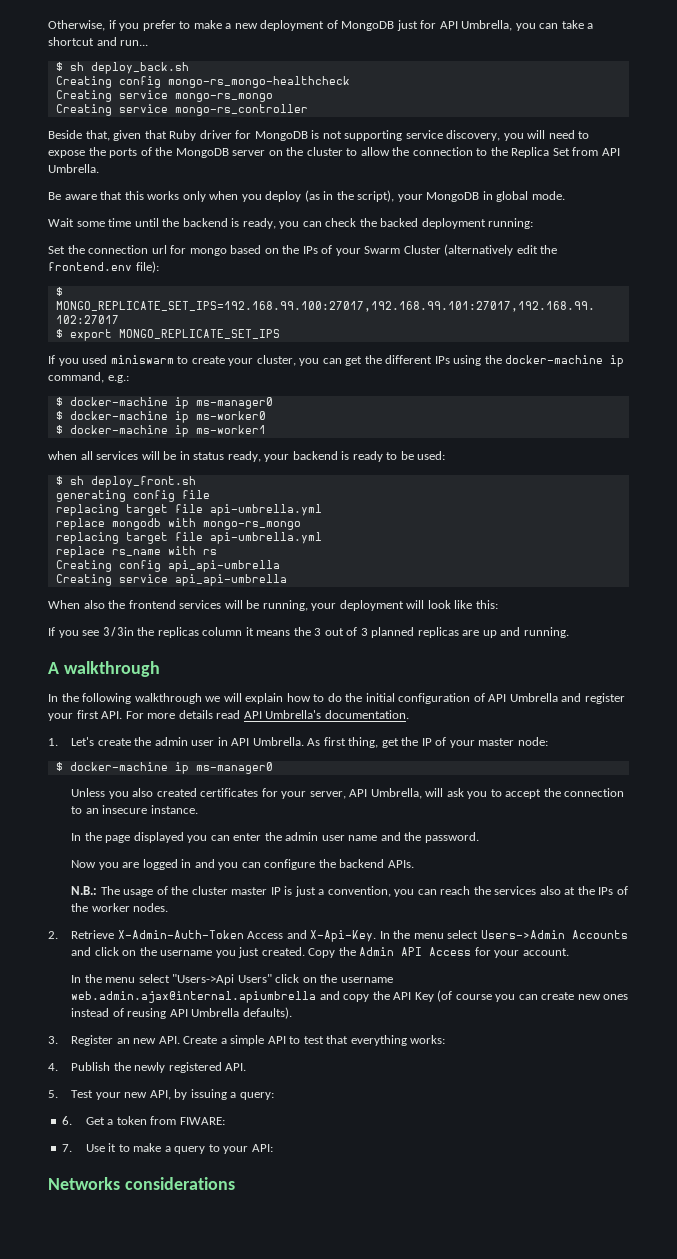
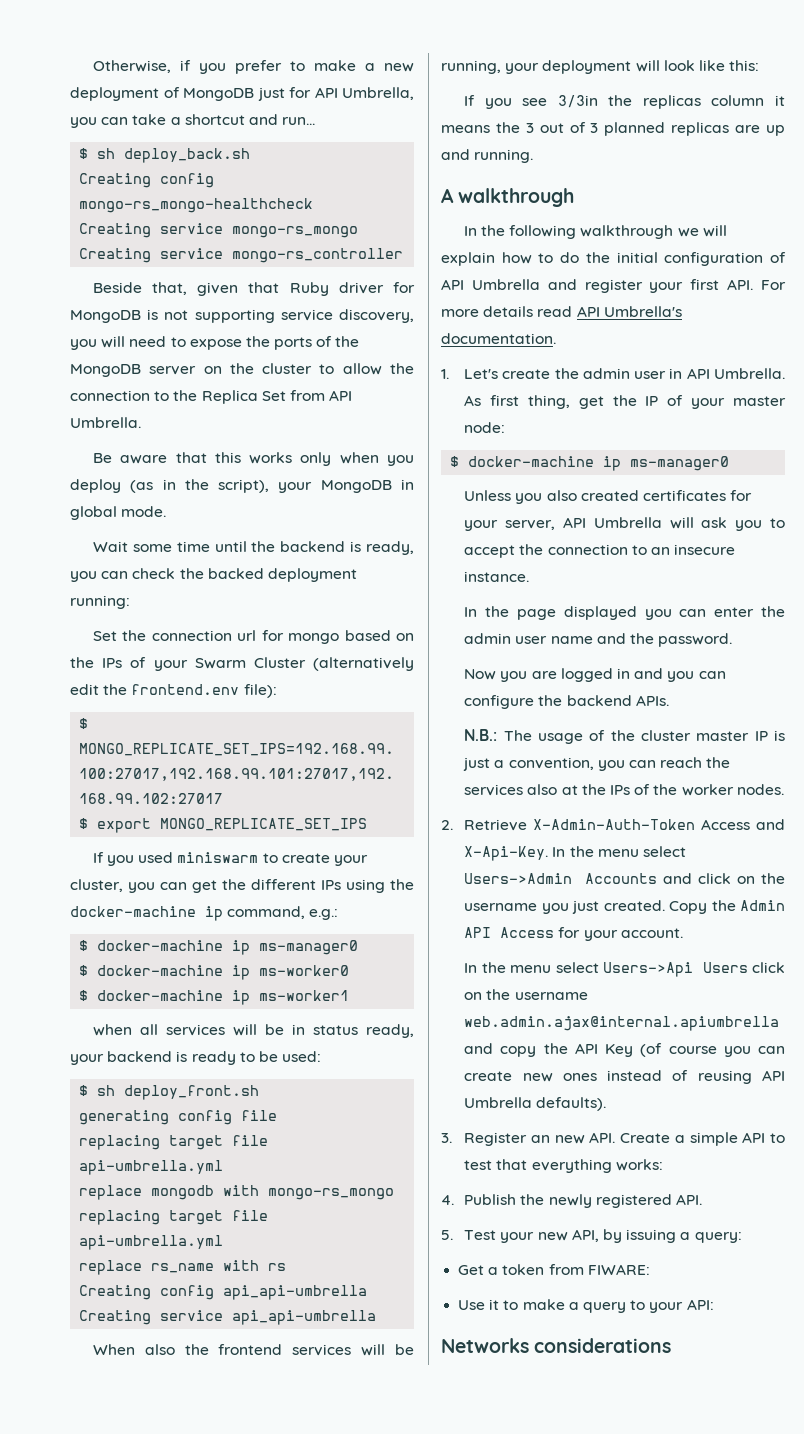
[370,788,422,799] Umbrella, -> [593,517,662,528] Umbrella
[172,974,272,985] "Users->Api Users" -> [602,962,748,977] Users->Api Users
[62,1116,73,1125] 6. -> (742, 1237) none
[62,1144,73,1152] 7. -> (650, 1269) none

